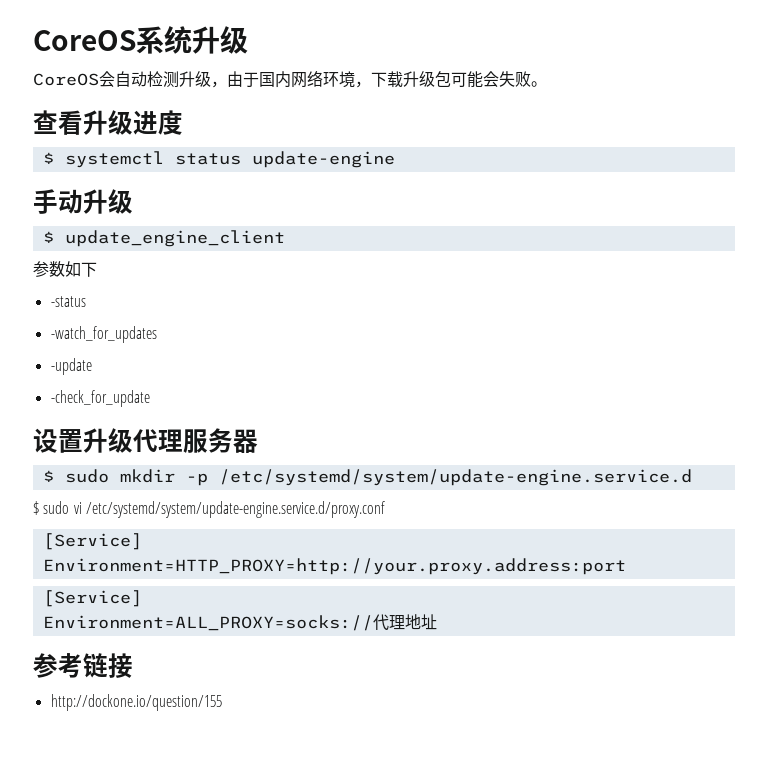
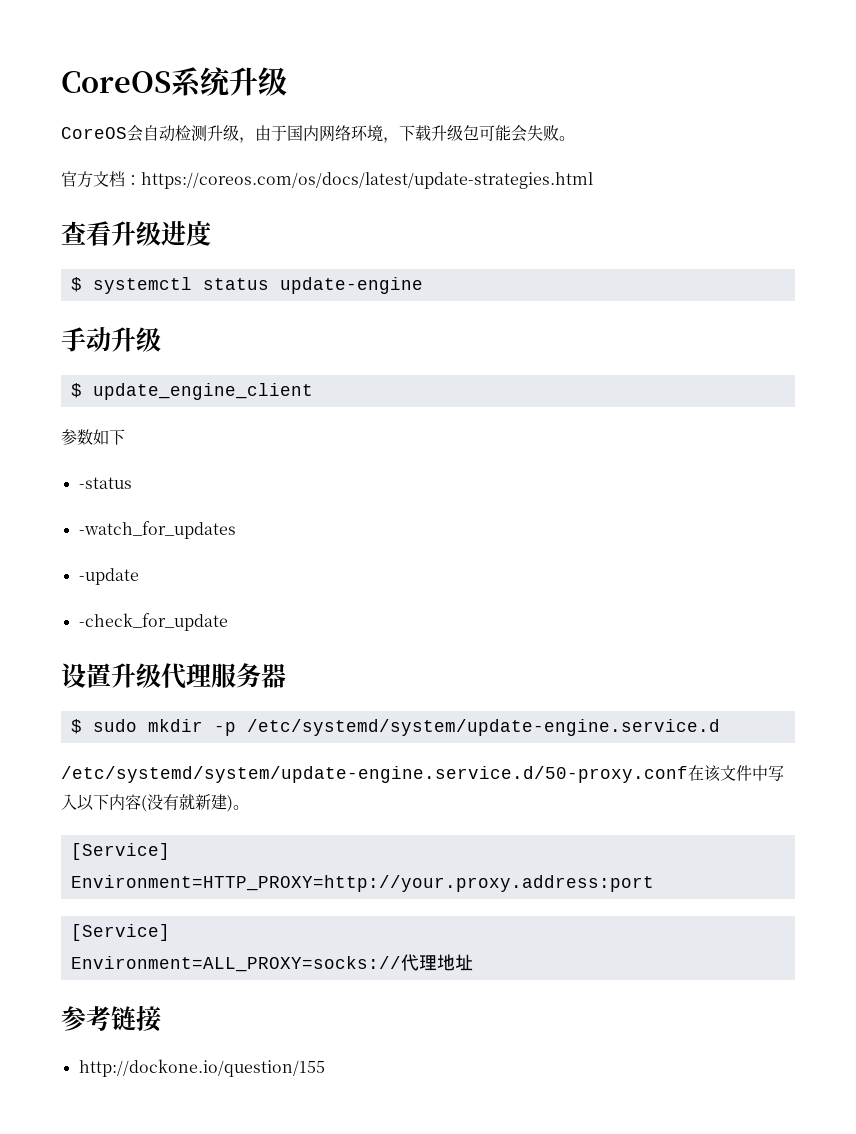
(547, 84) none -> [61,171,593,189] // 官方文档：https://coreos.com/os/docs/latest/update-strategies.html
[33,501,385,518] $ sudo vi /etc/systemd/system/update-engine.service.d/proxy.conf -> [61,765,784,783] [61,794,249,812] /etc/systemd/system/update-engine.service.d/50-proxy.conf在该文件中写入以下内容(没有就新建)。

